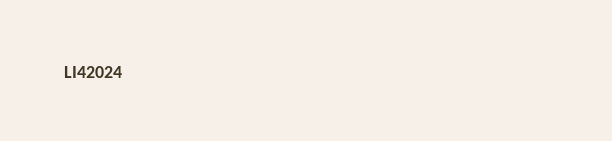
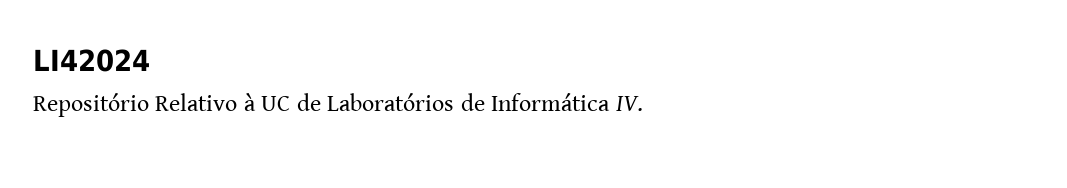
(122, 72) none -> [33,93,643,117] // Repositório Relativo à UC de Laboratórios de Informática IV.

